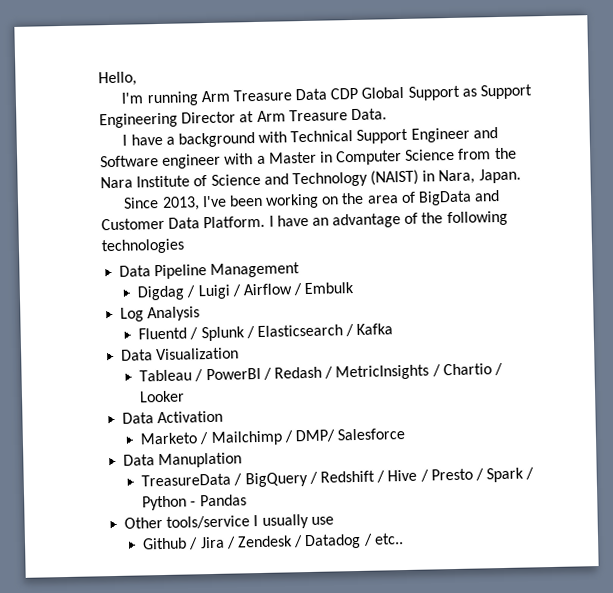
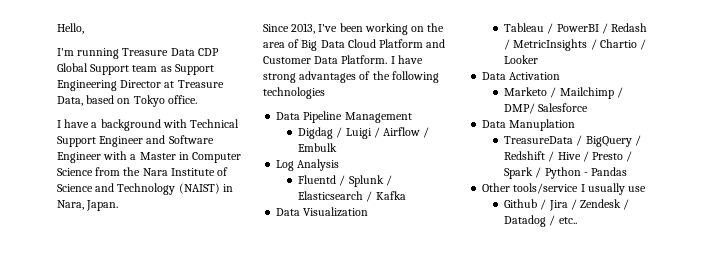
[200,90,230,103] Arm -> (120, 53) none
(460, 93) none -> [132,65,158,72] team
[256,108,387,122] Arm Treasure Data. -> [177,80,224,88] [57,95,197,107] Treasure Data, based on Tokyo office.
[162,153,222,169] engineer -> [57,152,101,163] Engineer
[417,190,472,206] BigData -> [301,39,424,51] Big Data Cloud Platform
[311,213,402,229] an advantage -> [263,71,357,83] strong advantages

